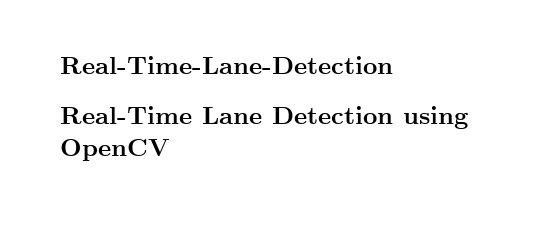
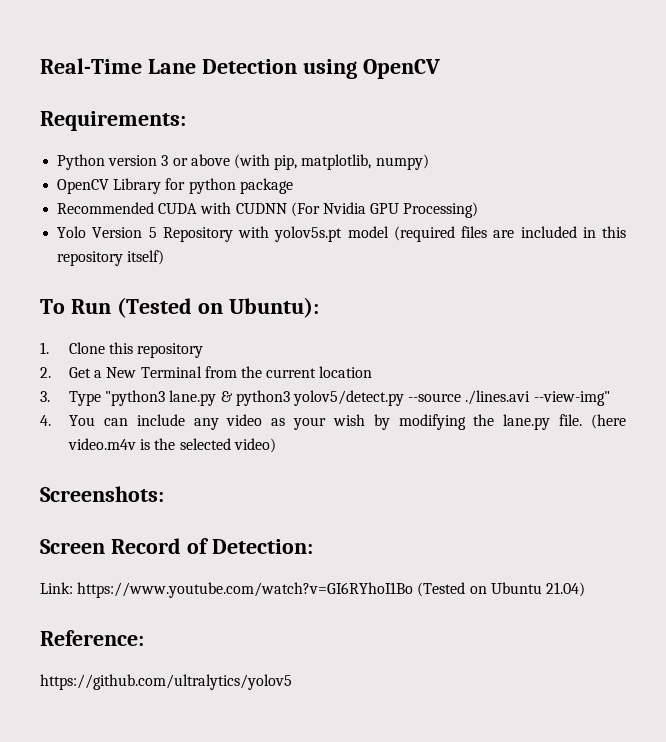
[60,56,393,74] Real-Time-Lane-Detection // -> (40, 66) none
(170, 150) none -> [40,111,186,131] [57,154,429,170] [57,178,293,194] [57,202,479,218] [57,226,626,242] [57,250,165,266] [40,297,319,318] [40,342,204,358] [40,366,373,378] [40,390,610,406] [40,414,626,430] [68,438,276,453] [40,486,164,502] [40,538,313,554] [40,582,585,598] [40,630,144,646] [40,674,292,690] // Requirements: // Python version 3 or above (with pip, matplotlib, numpy) // OpenCV Library for python package // Recommended CUDA with CUDNN (For Nvidia GPU Processing) // Yolo Version 5 Repository with yolov5s.pt model (required files are included in this repository itself) // To Run (Tested on Ubuntu): // 1. Clone this repository // 2. Get a New Terminal from the current location // 3. Type "python3 lane.py & python3 yolov5/detect.py --source ./lines.avi --view-img" // 4. You can include any video as your wish by modifying the lane.py file. (here video.m4v is the selected video) // Screenshots: // Screen Record of Detection: // Link: https://www.youtube.com/watch?v=GI6RYhoI1Bo (Tested on Ubuntu 21.04) // Reference: // https://github.com/ultralytics/yolov5

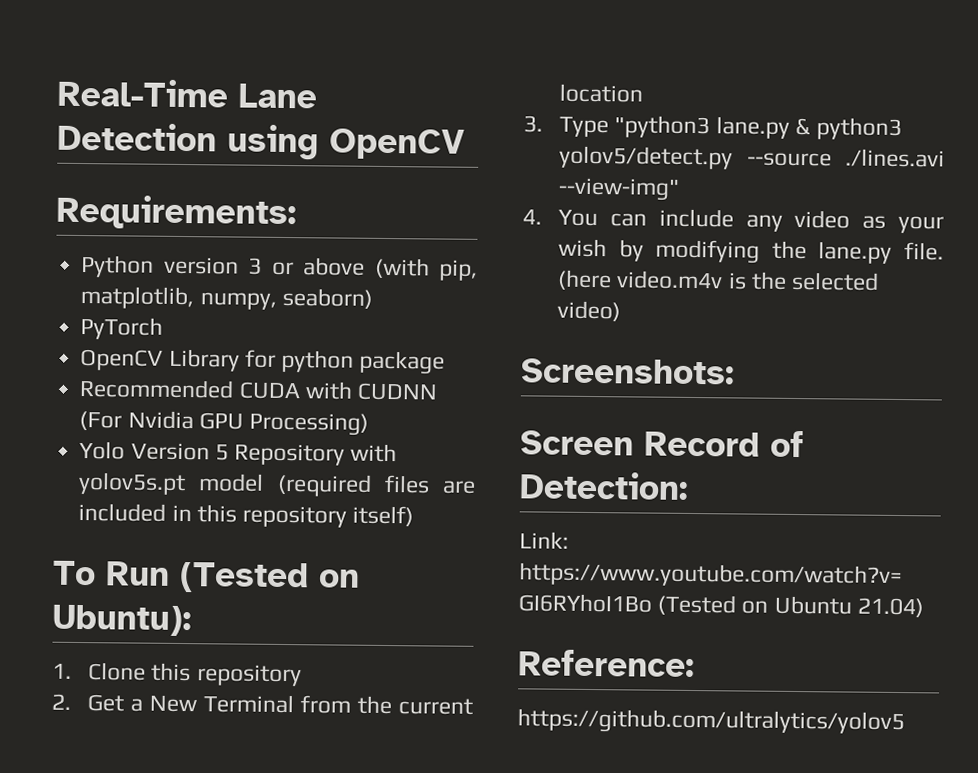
[375,154,429,170] numpy) -> [199,287,373,310] [80,317,164,340] numpy, seaborn) // PyTorch

